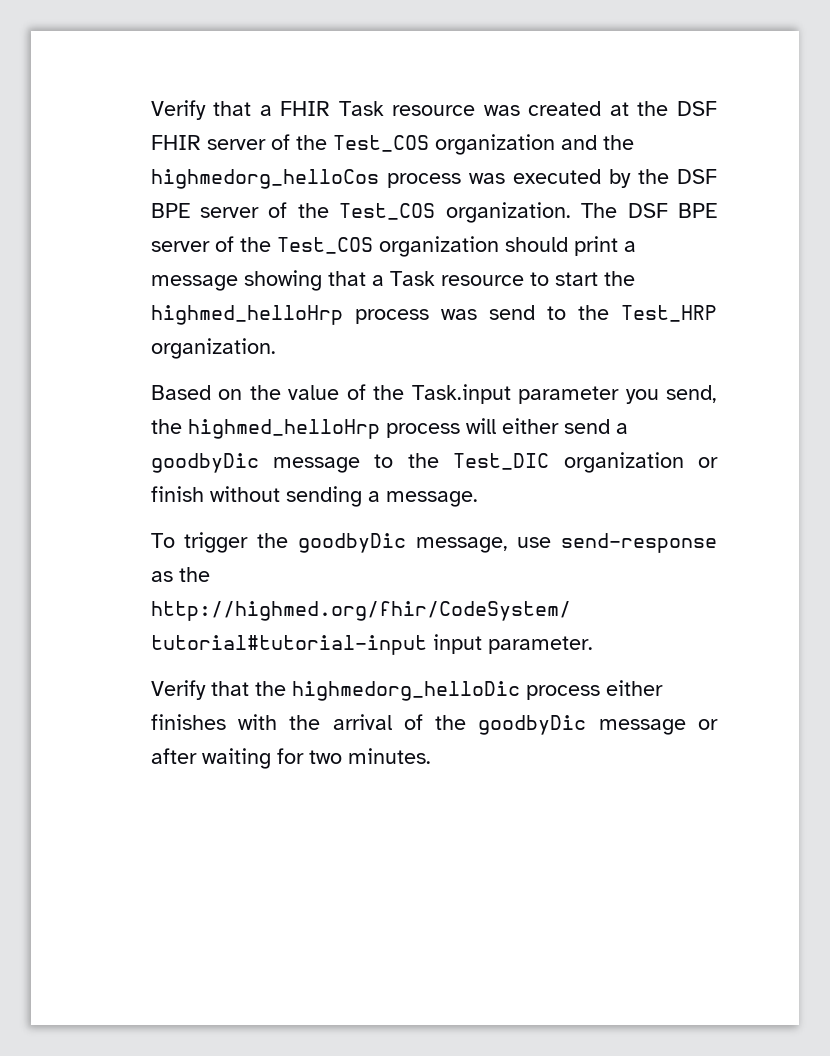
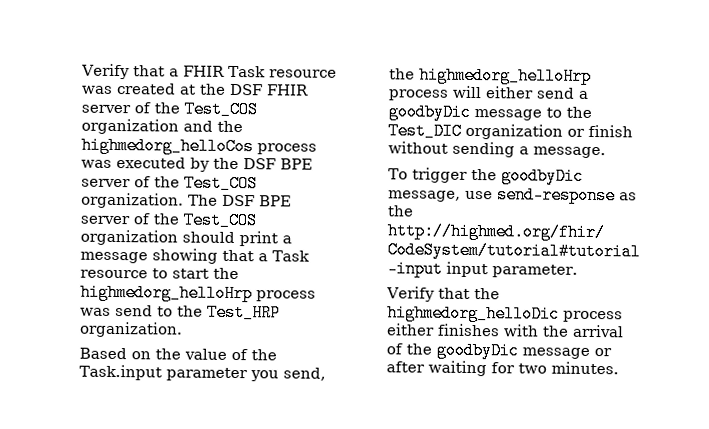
[150,305,343,325] highmed_helloHrp -> [80,283,254,303] highmedorg_helloHrp
[187,419,380,439] highmed_helloHrp -> [419,66,593,85] highmedorg_helloHrp

